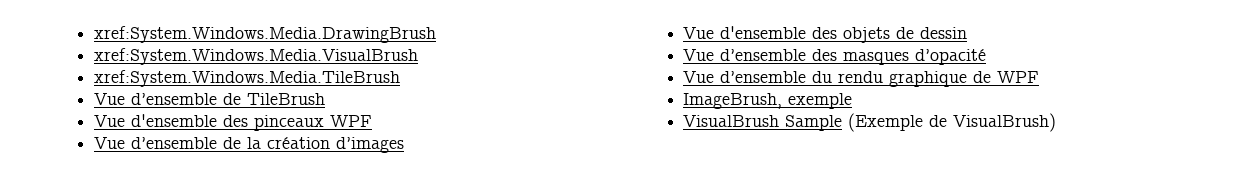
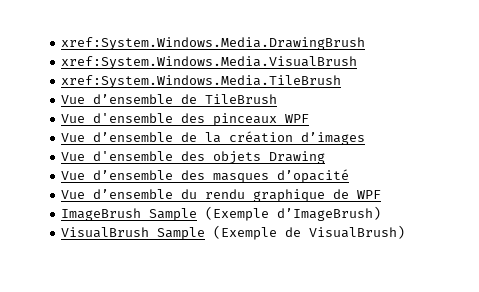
[896,27,968,39] de dessin -> [269,151,326,164] Drawing
[683,93,853,109] ImageBrush, exemple -> [61,206,382,221] ImageBrush Sample (Exemple d’ImageBrush)

